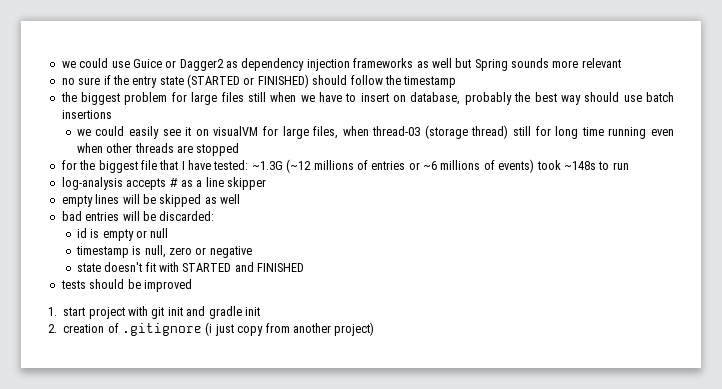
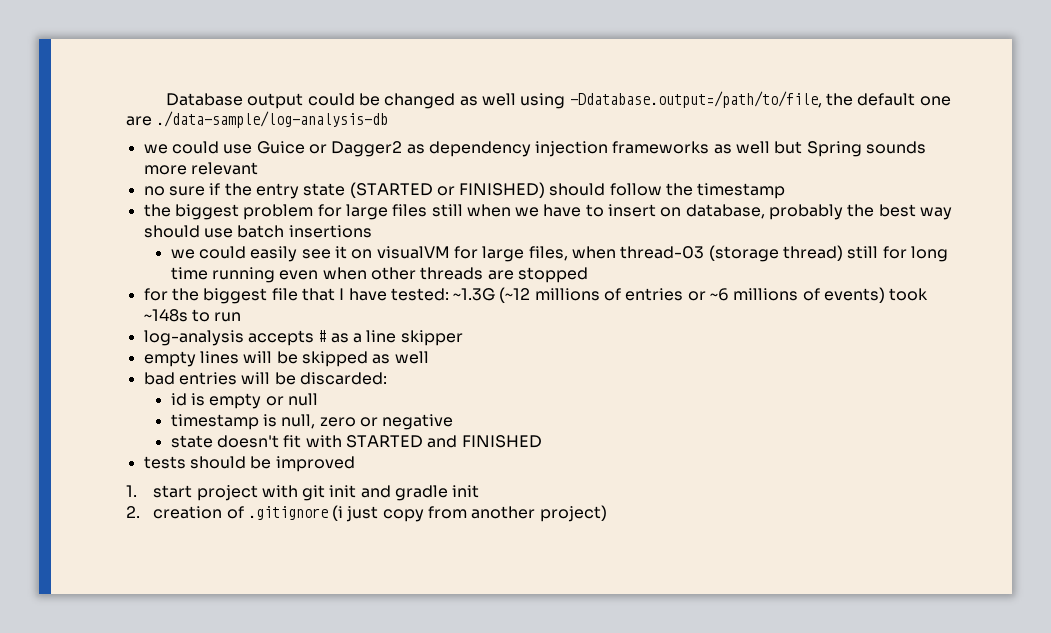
(61, 64) none -> [166,91,951,109] [126,111,389,128] Database output could be changed as well using -Ddatabase.output=/path/to/file, the default one are ./data-sample/log-analysis-db //

